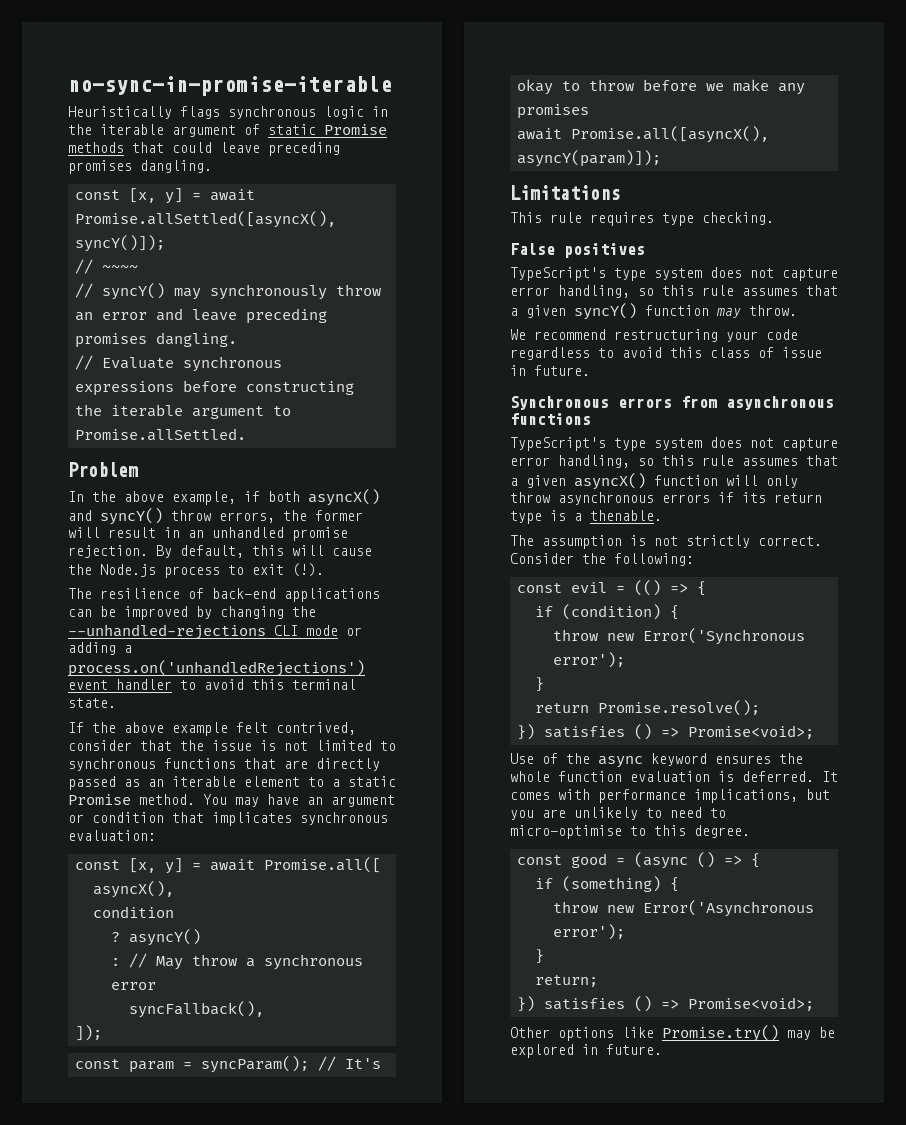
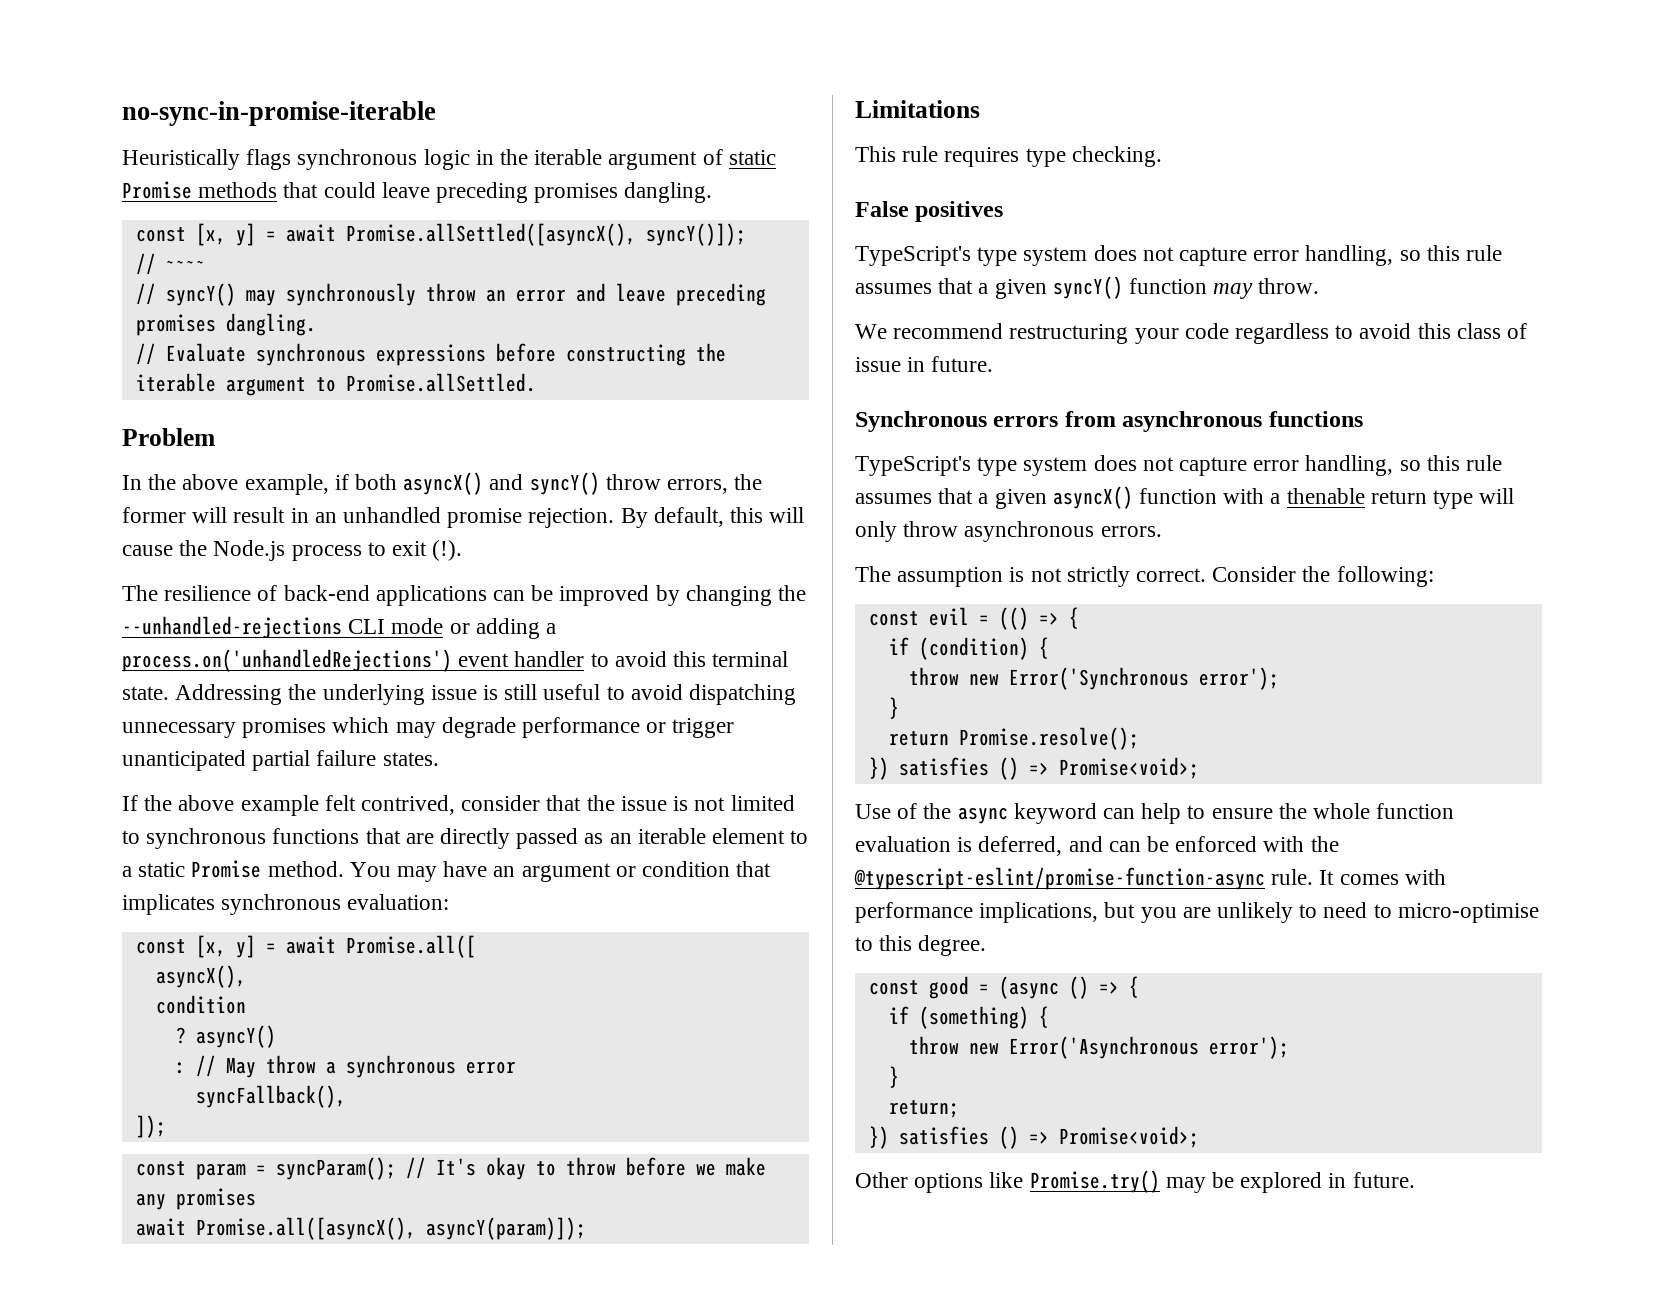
(116, 703) none -> [175,684,797,705] [122,717,735,738] [122,750,439,771] Addressing the underlying issue is still useful to avoid dispatching unnecessary promises which may degrade performance or trigger unanticipated partial failure states.
[726,475,798,488] [510,492,822,505] [510,510,662,524] will only throw asynchronous errors if its return type is a thenable. -> [1223,488,1515,509] [855,521,1162,542] with a thenable return type will only throw asynchronous errors.
[715,755,771,764] ensures -> [1103,803,1273,824] can help to ensure
[742,771,814,782] deferred. -> [978,836,1339,856] [854,867,1314,890] deferred, and can be enforced with the @typescript-eslint/promise-function-async rule.

